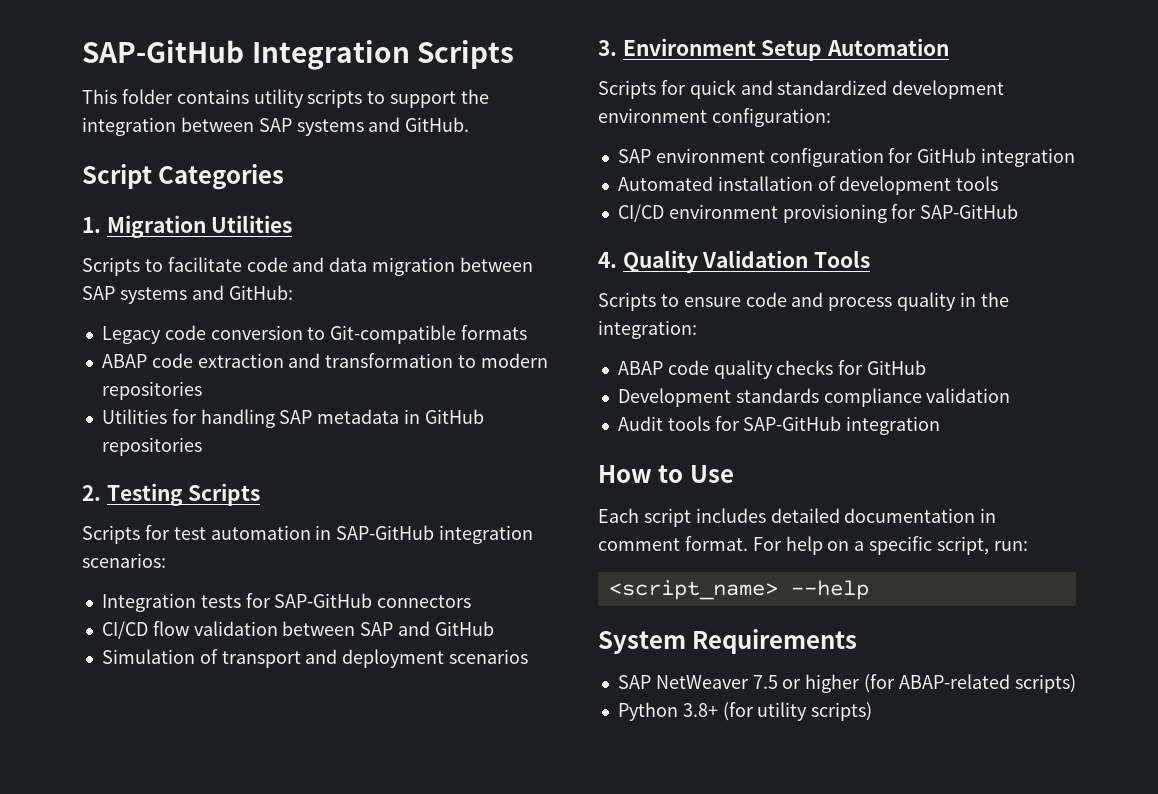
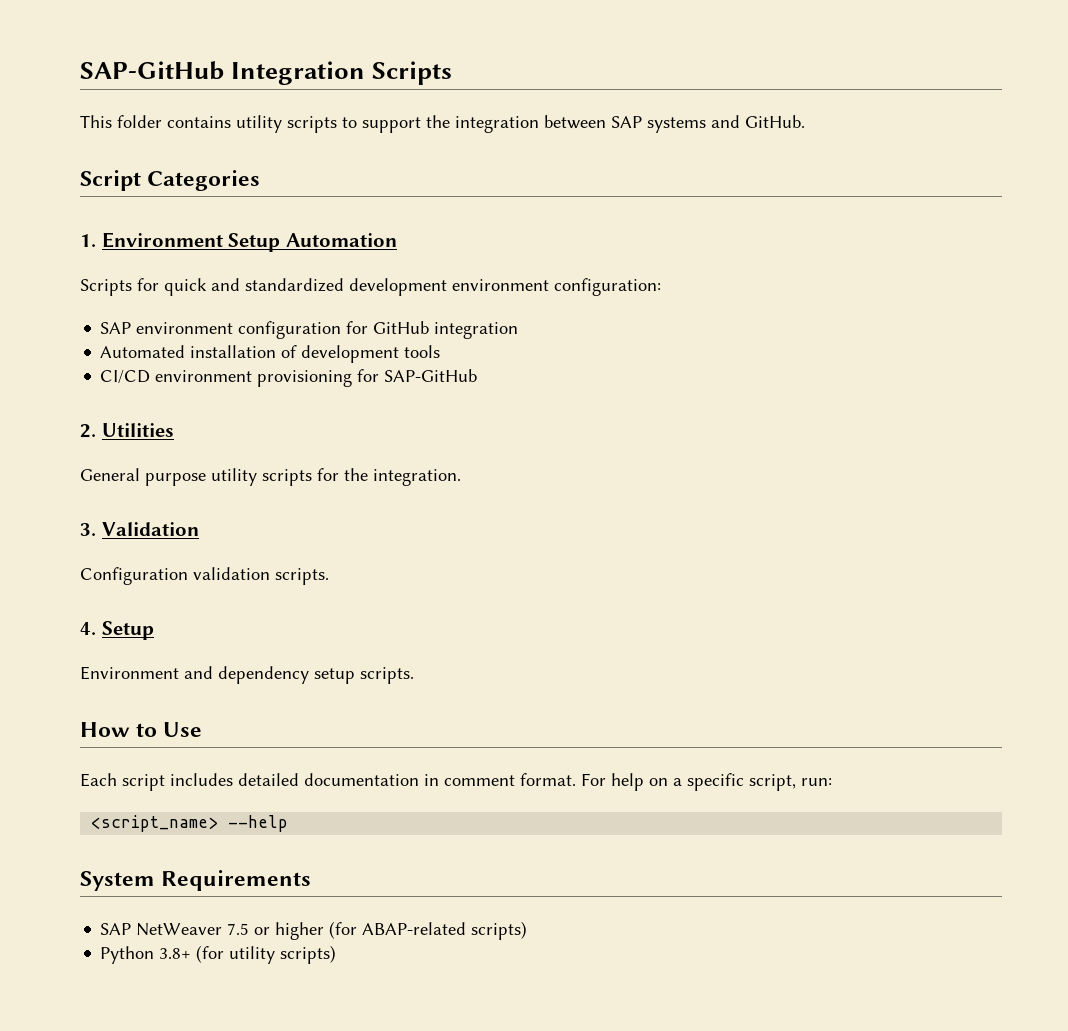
[106,215,293,238] [82,257,534,276] [82,285,293,304] [101,325,528,344] [101,353,548,368] [101,381,202,400] [101,409,484,428] [101,437,202,456] [82,483,261,506] [82,525,534,544] [82,553,166,568] [101,593,472,612] [101,621,494,639] [101,649,529,668] [598,40,617,56] Migration Utilities // Scripts to facilitate code and data migration between SAP systems and GitHub: // Legacy code conversion to Git-compatible formats // ABAP code extraction and transformation to modern repositories // Utilities for handling SAP metadata in GitHub repositories // 2. Testing Scripts // Scripts for test automation in SAP-GitHub integration scenarios: // Integration tests for SAP-GitHub connectors // CI/CD flow validation between SAP and GitHub // Simulation of transport and deployment scenarios // 3. -> (96, 240) none
[598,250,871,273] [598,292,1009,311] [598,320,697,339] [617,360,927,379] [617,388,1011,407] [617,416,941,435] 4. Quality Validation Tools // Scripts to ensure code and process quality in the integration: // ABAP code quality checks for GitHub // Development standards compliance validation // Audit tools for SAP-GitHub integration -> [80,423,174,438] [80,468,461,486] [80,522,199,536] [80,567,329,585] [80,621,154,640] [80,666,414,684] 2. Utilities // General purpose utility scripts for the integration. // 3. Validation // Configuration validation scripts. // 4. Setup // Environment and dependency setup scripts.

